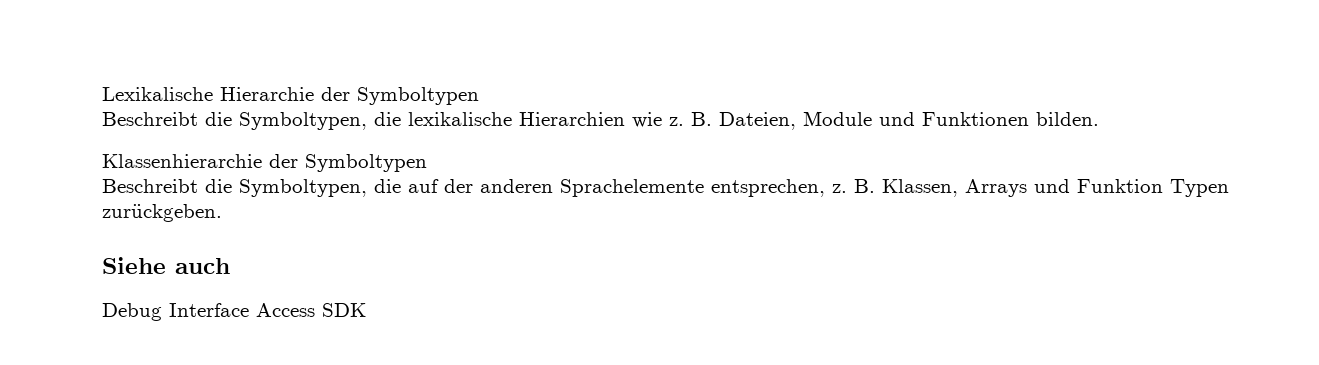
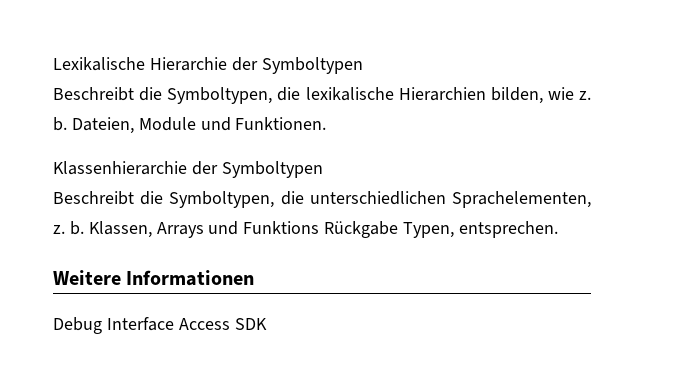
(625, 119) none -> [490,87,543,104] bilden,
[691,112,712,126] B. -> [53,117,67,131] b.
[922,112,1099,126] Funktionen bilden. -> [235,117,327,130] Funktionen.
[408,179,1229,197] [102,204,222,222] [102,257,230,274] auf der anderen Sprachelemente entsprechen, z. B. Klassen, Arrays und Funktion Typen zurückgeben. // Siehe auch -> [309,191,591,208] [53,221,558,238] [53,270,255,286] unterschiedlichen Sprachelementen, z. b. Klassen, Arrays und Funktions Rückgabe Typen, entsprechen. // Weitere Informationen

